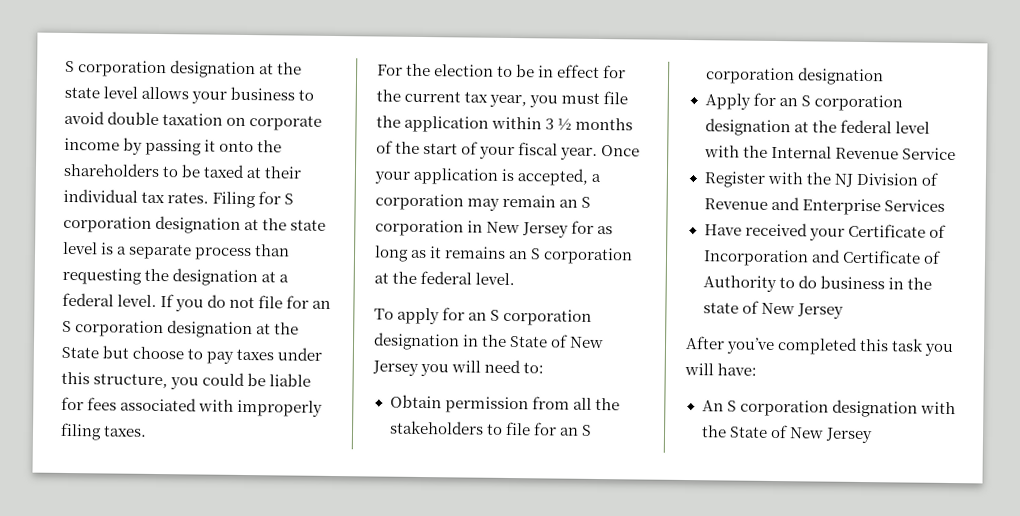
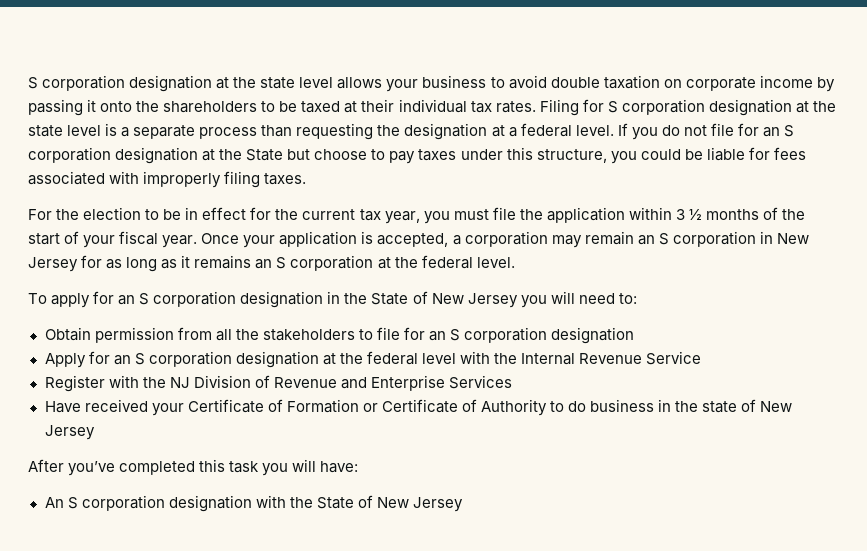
[702,249,841,267] Incorporation and -> [286,399,378,413] Formation or

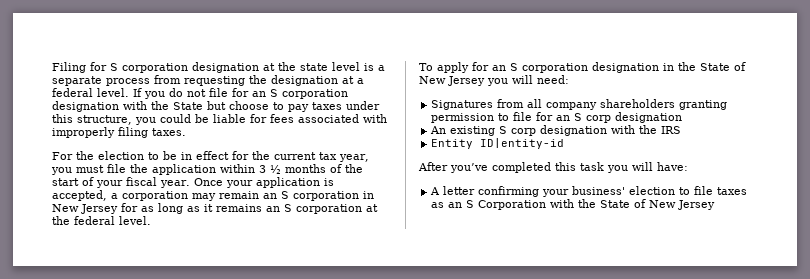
[28,75,835,92] [28,99,536,116] S corporation designation at the state level allows your business to avoid double taxation on corporate income by passing it onto the shareholders to be taxed at their individual tax rates. -> (52, 67) none
[261,125,293,137] than -> [154,75,181,84] from
[202,149,216,161] at -> [123,101,147,110] with
[578,293,637,304] [44,327,355,343] need to: // Obtain permission from all the stakeholders -> [537,75,569,84] [431,99,728,110] [431,113,495,123] need: // Signatures from all company shareholders granting permission
[464,327,548,343] corporation -> [586,115,612,123] corp
[44,351,702,368] [44,375,512,392] [44,399,793,416] [44,425,95,440] Apply for an S corporation designation at the federal level with the Internal Revenue Service // Register with the NJ Division of Revenue and Enterprise Services // Have received your Certificate of Formation or Certificate of Authority to do business in the state of New Jersey -> [430,125,682,136] [431,138,565,149] An existing S corp designation with the IRS // Entity ID|entity-id
[44,495,252,512] An S corporation designation -> [430,186,748,197] [431,200,547,210] A letter confirming your business' election to file taxes as an S Corporation

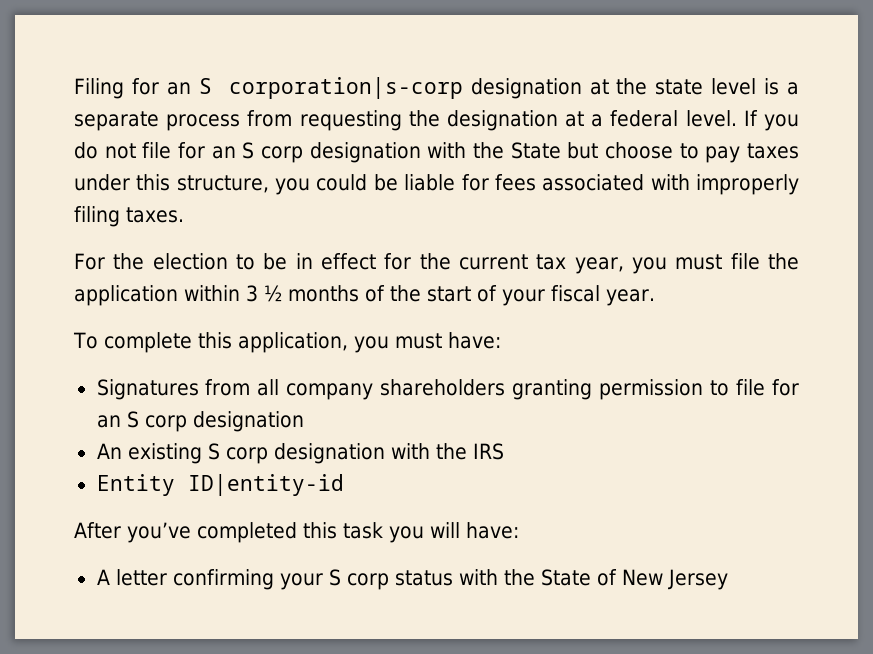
[110,63,188,73] S corporation -> [166,77,463,99] an S corporation|s-corp
[282,89,348,99] corporation -> [261,146,304,163] corp
[193,177,334,188] [52,190,374,201] [52,203,378,214] [52,216,151,225] [419,62,746,73] [419,75,569,86] Once your application is accepted, a corporation may remain an S corporation in New Jersey for as long as it remains an S corporation at the federal level. // To apply for an S corporation designation in the State of New Jersey you will need: -> [73,332,501,353] // To complete this application, you must have:
[572,186,748,195] [431,200,547,210] business' election to file taxes as an S Corporation -> [328,569,453,590] S corp status

